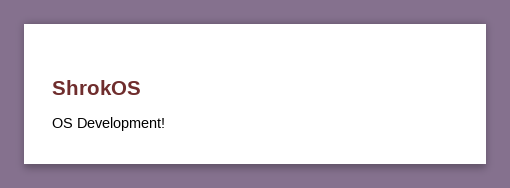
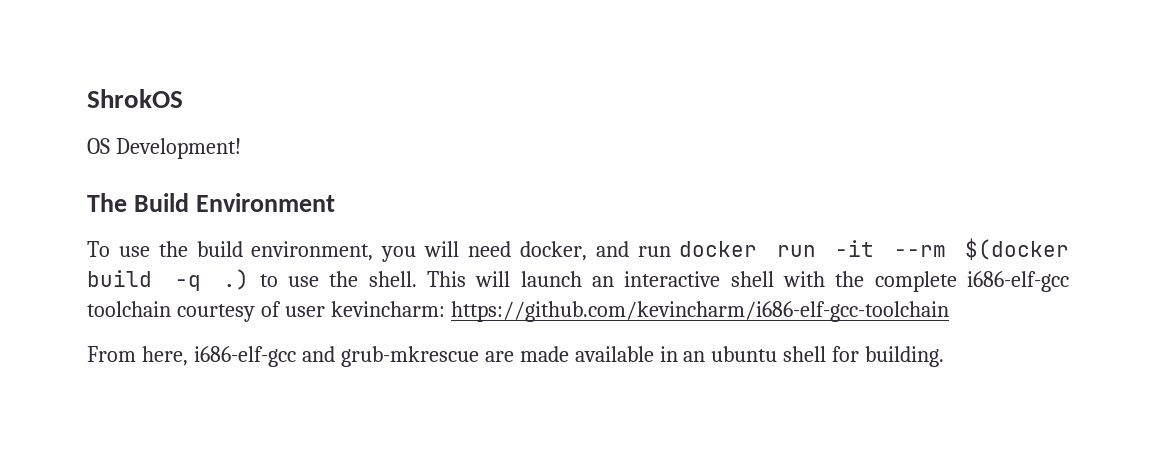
(165, 124) none -> [87,193,335,212] [87,238,1069,262] [87,269,1070,292] [87,301,949,322] [87,346,945,367] // The Build Environment // To use the build environment, you will need docker, and run docker run -it --rm $(docker build -q .) to use the shell. This will launch an interactive shell with the complete i686-elf-gcc toolchain courtesy of user kevincharm: https://github.com/kevincharm/i686-elf-gcc-toolchain // From here, i686-elf-gcc and grub-mkrescue are made available in an ubuntu shell for building.

